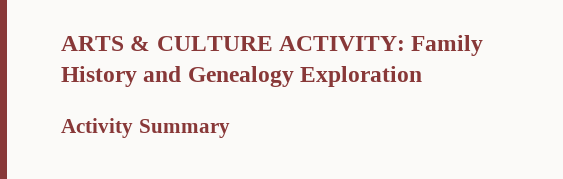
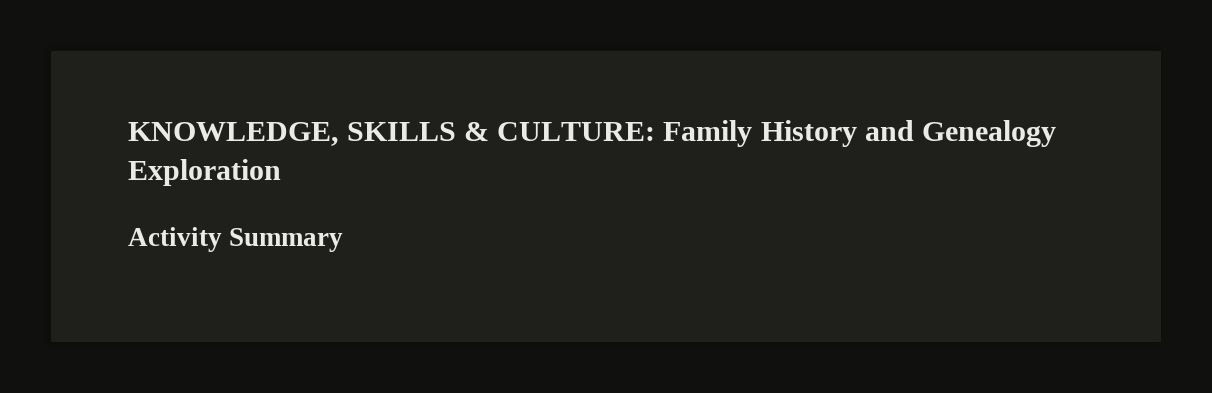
[61,36,406,51] ARTS & CULTURE ACTIVITY: -> [128,122,656,146] KNOWLEDGE, SKILLS & CULTURE:

